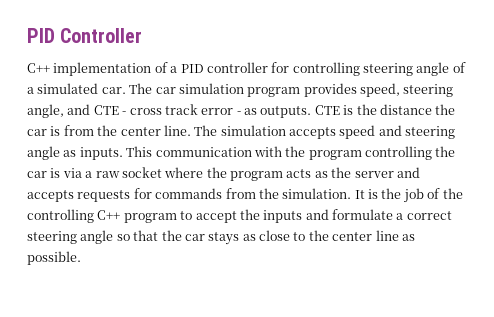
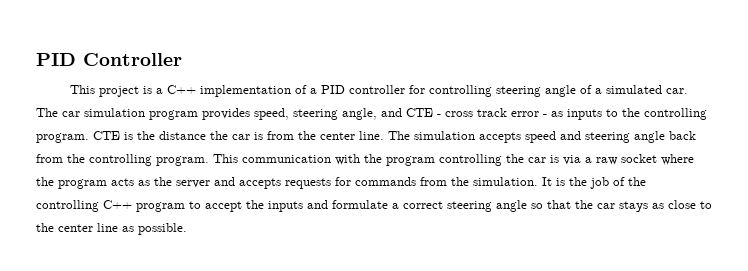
(143, 35) none -> [69,85,163,97] This project is a
[260,106,312,118] outputs. -> [567,108,707,120] [36,133,89,143] inputs to the controlling program.
[63,147,123,160] as inputs. -> [669,131,696,140] [36,154,209,166] back from the controlling program.

